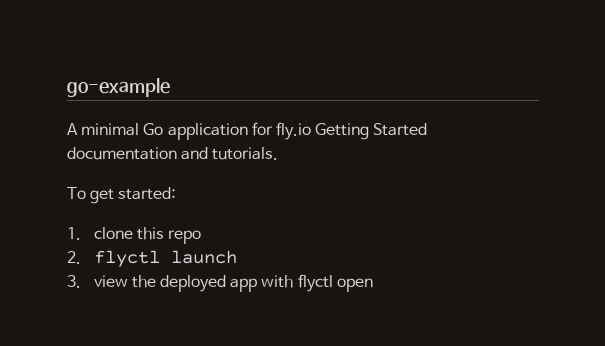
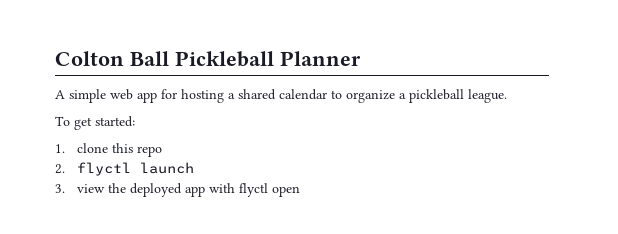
[67,78,170,97] [67,122,428,140] [67,147,279,160] go-example // A minimal Go application for fly.io Getting Started documentation and tutorials. -> [55,51,361,67] [55,89,507,103] Colton Ball Pickleball Planner // A simple web app for hosting a shared calendar to organize a pickleball league.

